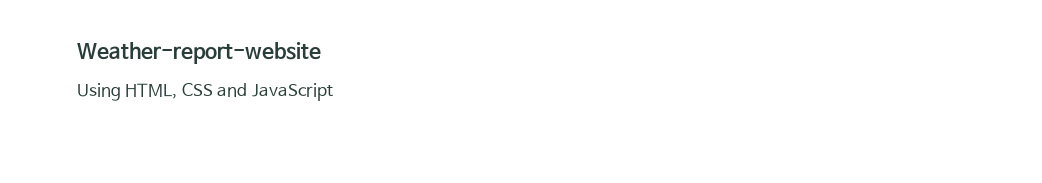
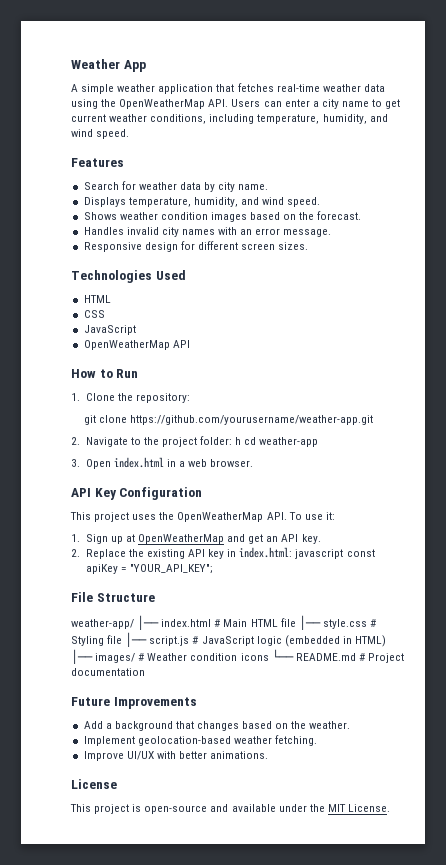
[77,42,321,64] [77,83,333,101] Weather-report-website // Using HTML, CSS and JavaScript -> [71,59,146,72] [71,83,385,94] [71,99,401,109] [71,114,388,124] [71,129,130,139] [71,158,124,167] [83,181,269,192] [83,197,321,207] [83,211,362,222] [83,227,332,237] [83,241,309,252] [71,270,186,283] [83,295,111,303] [83,310,105,318] [83,325,136,335] [83,340,190,350] [71,369,139,378] [71,393,190,403] [84,415,374,425] [71,436,319,447] [71,457,254,469] [71,487,203,500] [70,512,335,522] [71,534,321,544] [71,547,375,559] [85,564,213,574] [71,592,155,602] [71,615,376,630] [71,632,386,647] [71,649,404,664] [71,668,145,676] [71,697,197,709] [83,721,351,731] [83,735,317,746] [83,751,269,761] [71,779,117,789] [70,804,390,814] Weather App // A simple weather application that fetches real-time weather data using the OpenWeatherMap API. Users can enter a city name to get current weather conditions, including temperature, humidity, and wind speed. // Features // Search for weather data by city name. // Displays temperature, humidity, and wind speed. // Shows weather condition images based on the forecast. // Handles invalid city names with an error message. // Responsive design for different screen sizes. // Technologies Used // HTML // CSS // JavaScript // OpenWeatherMap API // How to Run // 1. Clone the repository: // git clone https://github.com/yourusername/weather-app.git // 2. Navigate to the project folder: h cd weather-app // 3. Open index.html in a web browser. // API Key Configuration // This project uses the OpenWeatherMap API. To use it: // 1. Sign up at OpenWeatherMap and get an API key. // 2. Replace the existing API key in index.html: javascript const apiKey = "YOUR_API_KEY"; // File Structure // weather-app/ │── index.html # Main HTML file │── style.css # Styling file │── script.js # JavaScript logic (embedded in HTML) │── images/ # Weather condition icons └── README.md # Project documentation // Future Improvements // Add a background that changes based on the weather. // Implement geolocation-based weather fetching. // Improve UI/UX with better animations. // License // This project is open-source and available under the MIT License.

